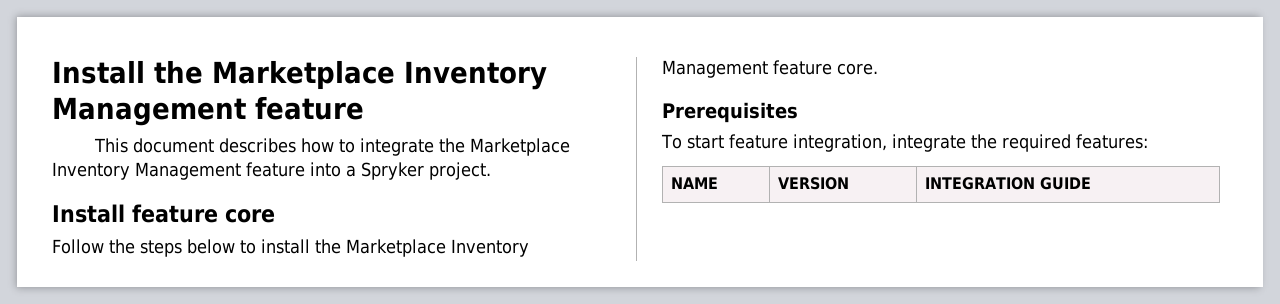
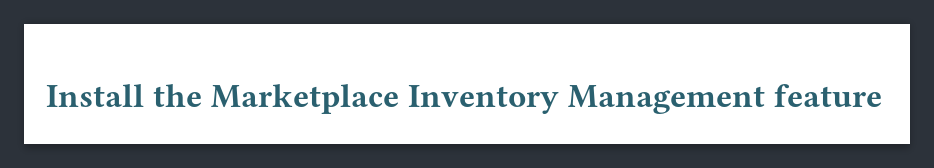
[94,138,571,156] [52,162,491,180] [52,204,275,223] [52,239,529,257] [662,60,878,78] [662,102,798,123] [661,134,1148,152] [670,177,718,189] [777,177,849,190] [924,177,1091,190] // This document describes how to integrate the Marketplace Inventory Management feature into a Spryker project. // Install feature core // Follow the steps below to install the Marketplace Inventory Management feature core. // Prerequisites // To start feature integration, integrate the required features: // NAME | VERSION | INTEGRATION GUIDE -> (883, 95) none

